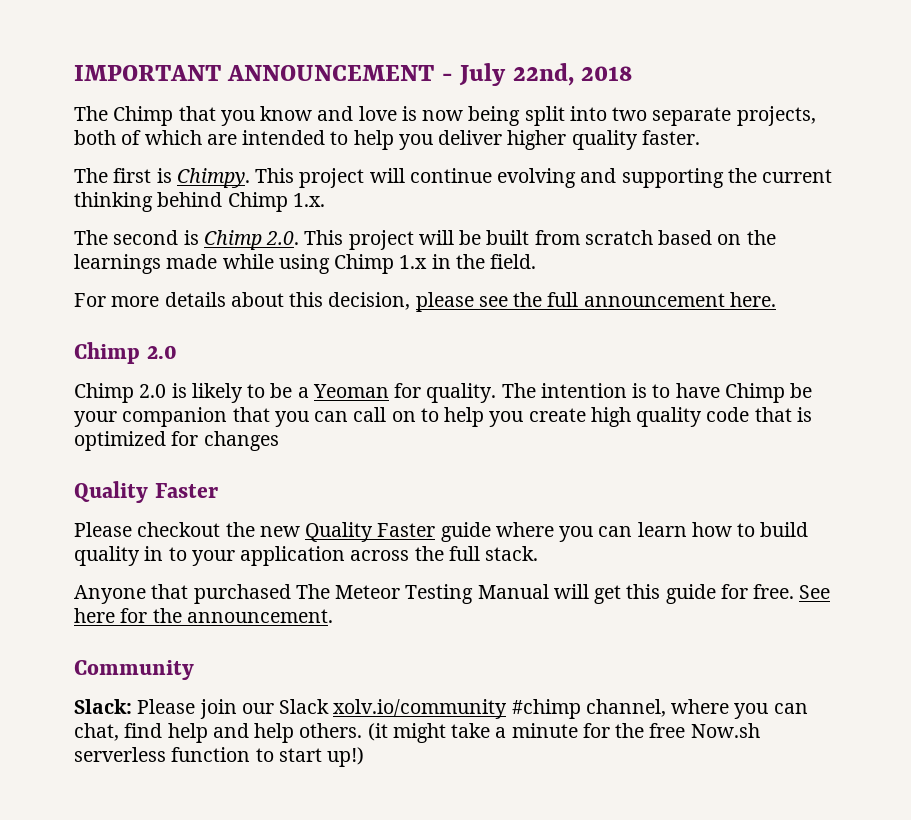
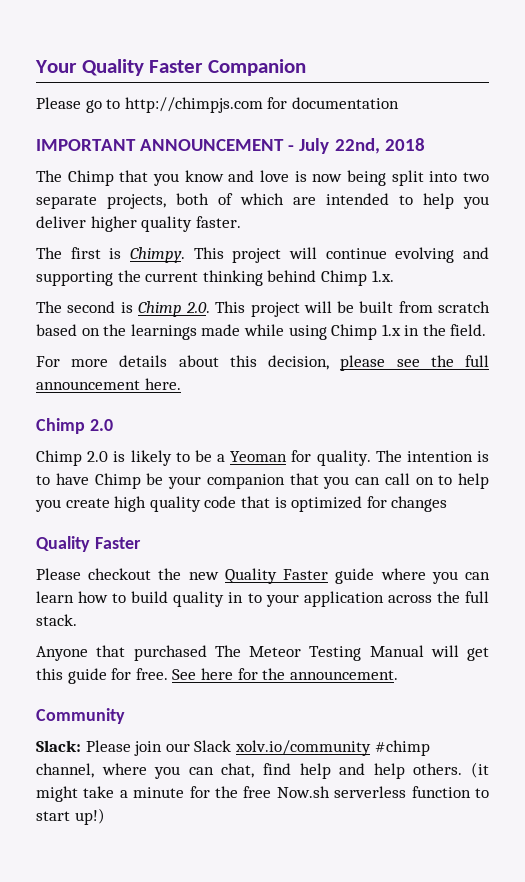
(74, 73) none -> [35,59,306,76] [36,97,399,113] Your Quality Faster Companion // Please go to http://chimpjs.com for documentation //

